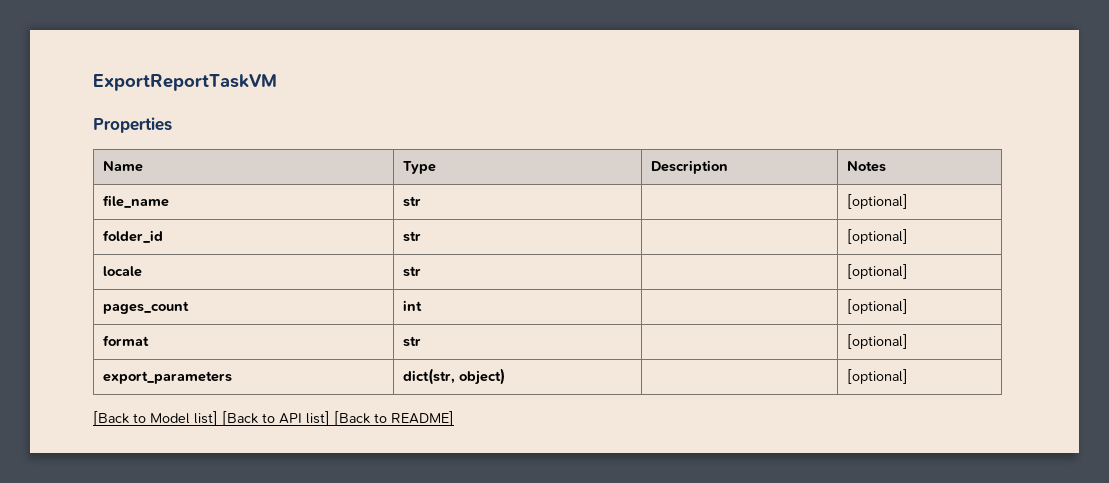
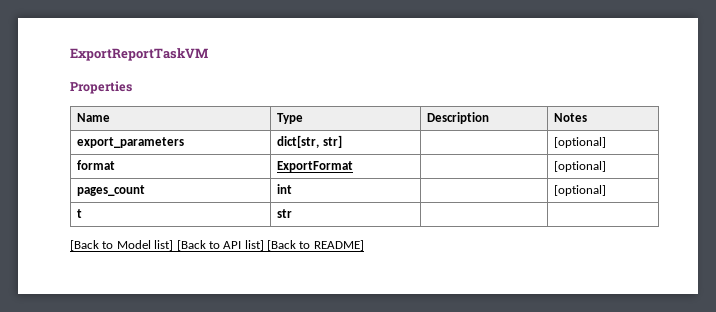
[102,195,169,208] [402,196,421,207] [846,194,908,209] [102,230,163,243] [402,231,421,242] [846,229,908,244] [102,266,142,277] [402,266,421,277] file_name | str | | [optional] // folder_id | str | | [optional] // locale | str -> [77,137,185,148] [277,135,342,148] [554,137,607,148] [77,160,116,170] [277,161,354,172] export_parameters | dict[str, str] | | [optional] // format | ExportFormat
[102,335,149,346] [402,336,421,347] [846,334,908,349] [102,371,232,384] [402,368,505,385] [846,369,908,384] format | str | | [optional] // export_parameters | dict(str, object) | | [optional] -> [77,209,83,218] [277,209,293,218] t | str | |

